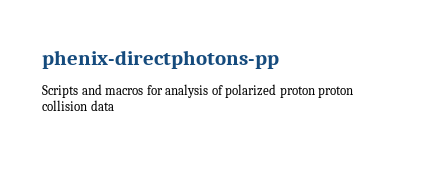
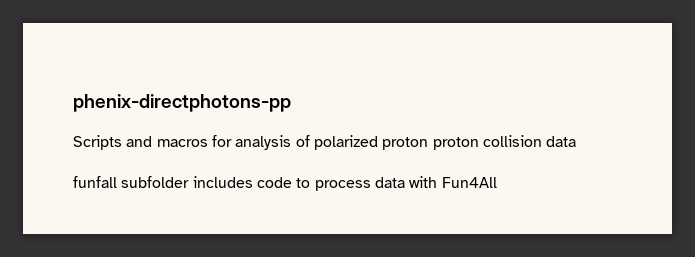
(114, 105) none -> [73,176,497,191] // funfall subfolder includes code to process data with Fun4All

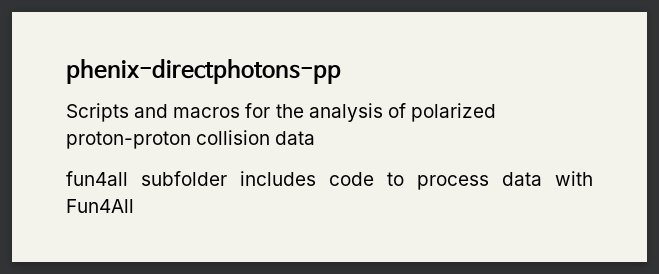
(232, 141) none -> [275,104,304,118] the
[382,137,479,150] proton proton -> [66,131,191,149] proton-proton
[73,176,117,188] funfall -> [66,171,128,186] fun4all

